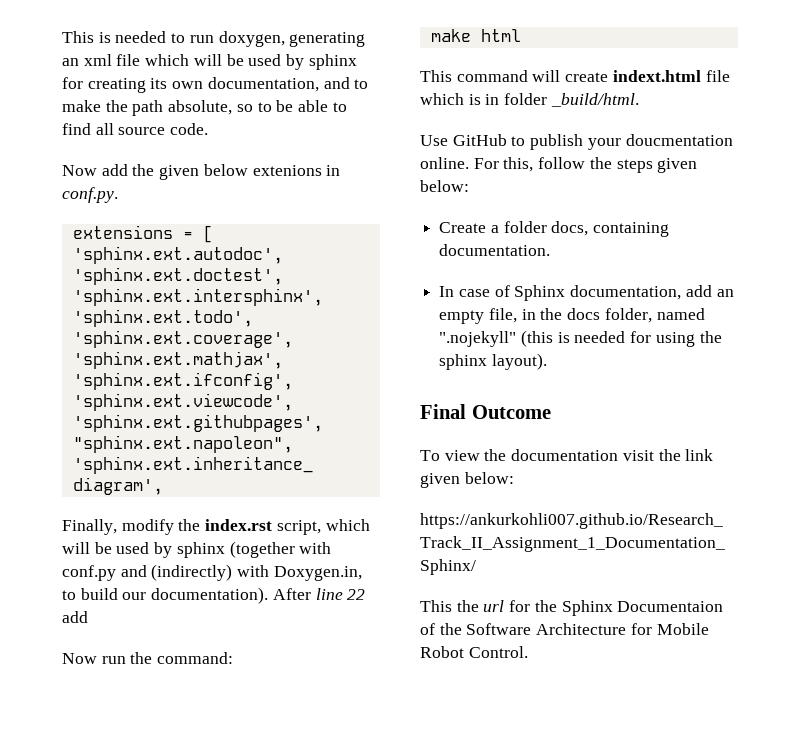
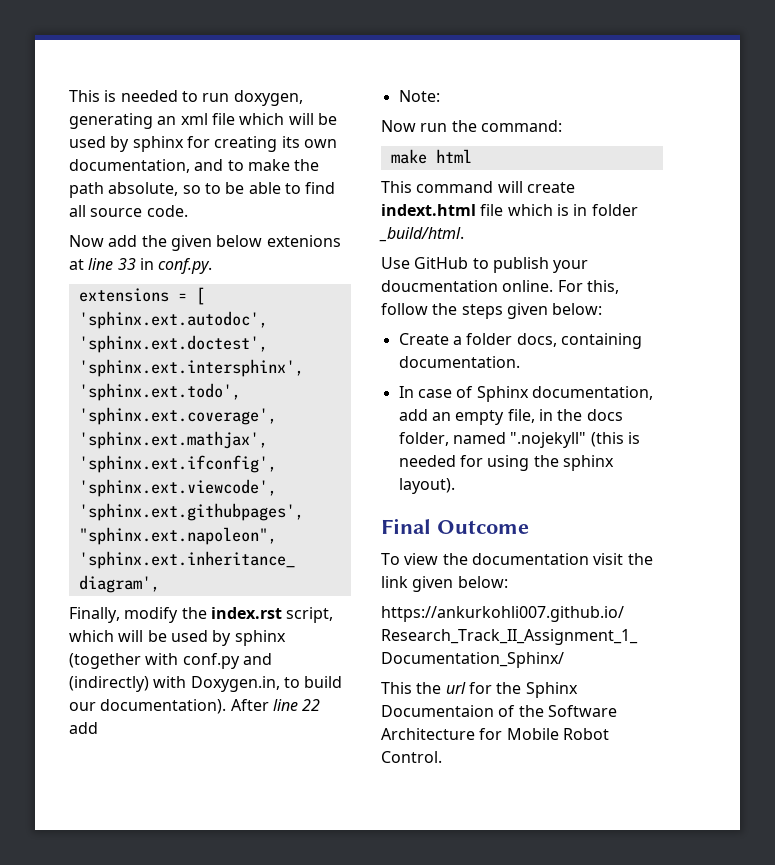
(322, 170) none -> [69,258,136,270] at line 33
(88, 617) none -> [398,90,440,102] // Note:

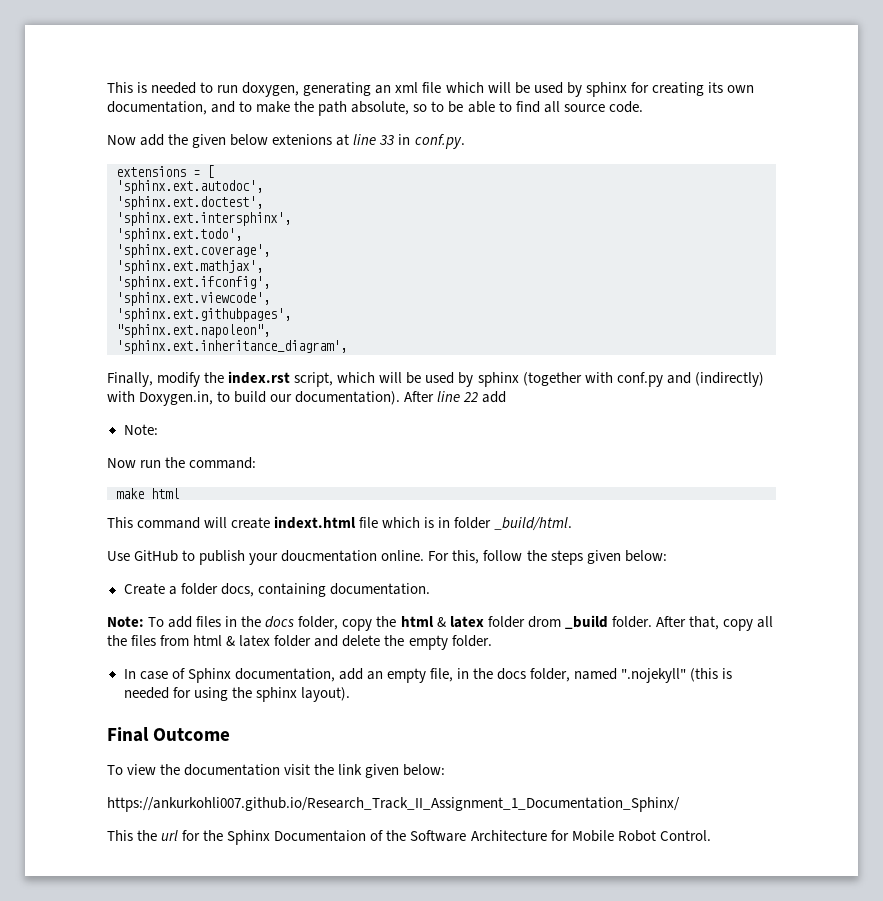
(520, 362) none -> [107,615,773,631] [107,635,492,650] // Note: To add files in the docs folder, copy the html & latex folder drom _build folder. After that, copy all the files from html & latex folder and delete the empty folder.

